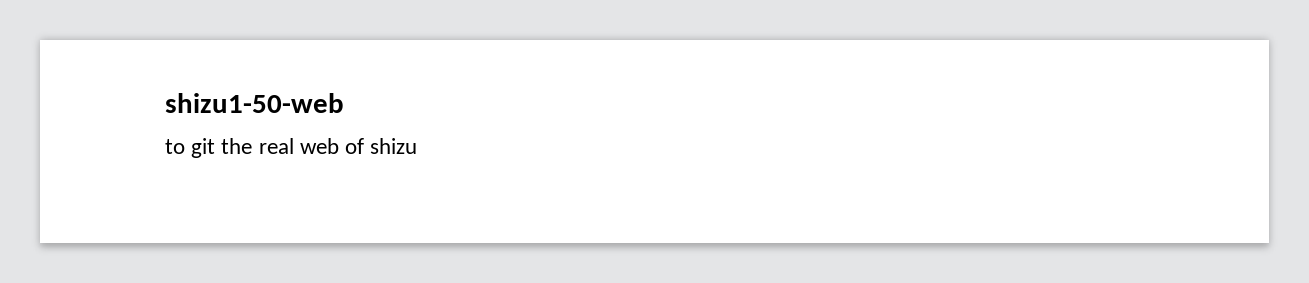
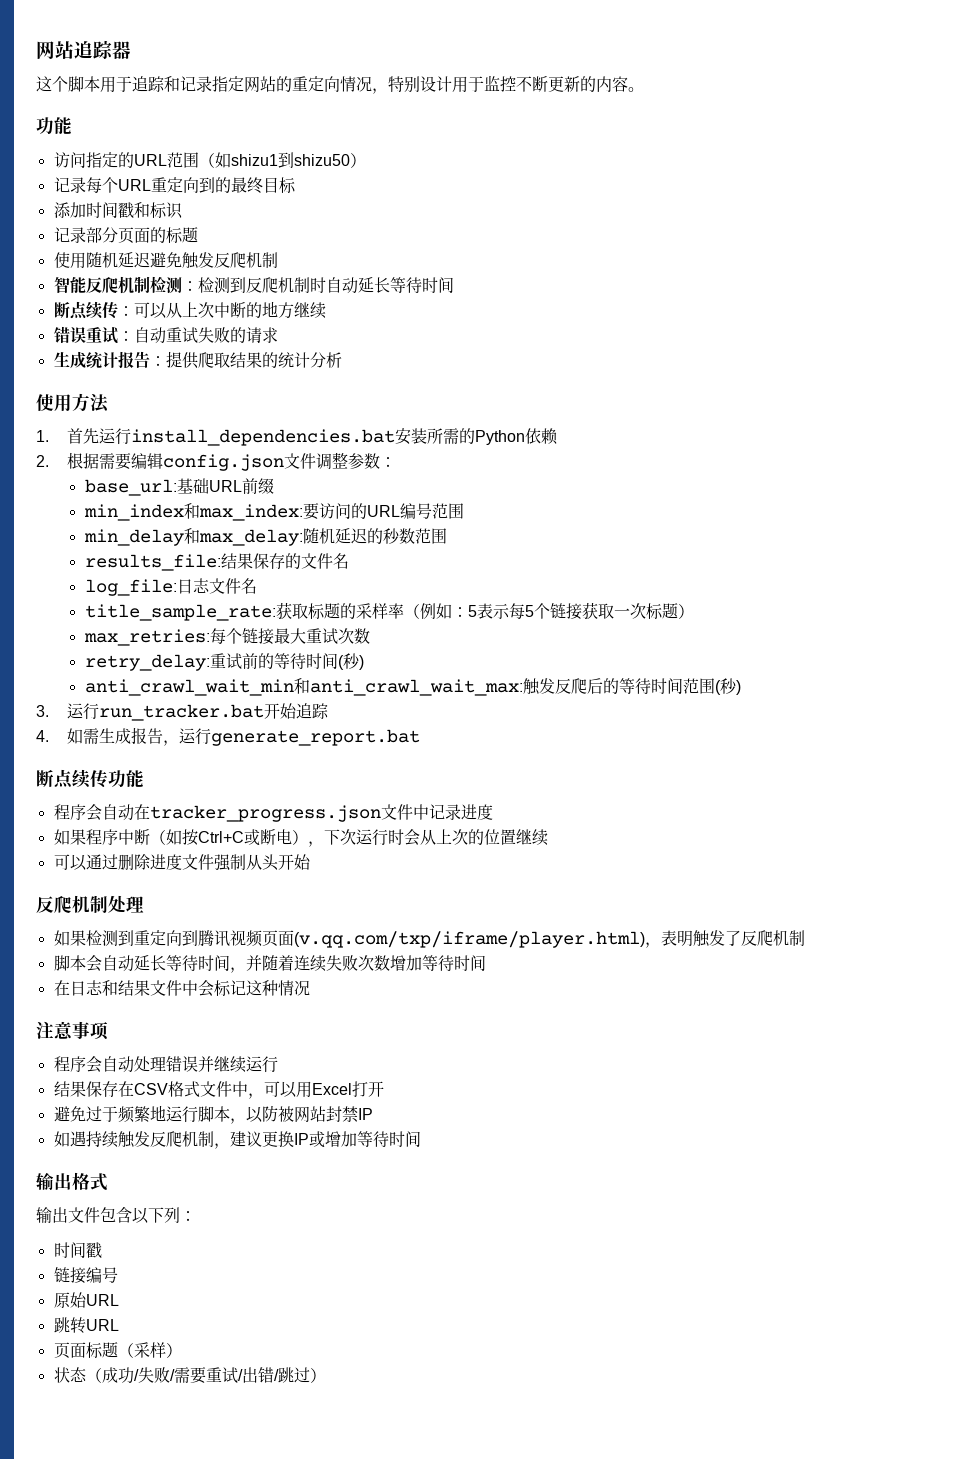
[165,93,344,113] [165,138,418,158] shizu1-50-web // to git the real web of shizu -> [36,40,131,59] [36,75,644,94] [36,117,72,134] [53,152,366,168] [53,177,296,194] [53,202,183,219] [53,227,198,244] [53,252,278,269] [53,276,454,294] [53,301,326,319] [53,326,278,344] [53,351,342,369] [36,393,109,413] [36,428,558,446] [36,452,396,471] [84,478,274,496] [83,503,464,521] [83,528,447,546] [84,553,349,571] [84,578,257,596] [84,602,694,621] [83,628,370,646] [84,653,364,671] [84,678,741,696] [36,703,329,721] [36,727,420,746] [36,769,144,789] [53,804,493,822] [53,829,548,847] [53,854,311,871] [36,895,144,913] [53,930,805,948] [53,955,486,973] [53,980,310,997] [36,1021,109,1040] [53,1056,278,1073] [53,1081,384,1099] [53,1105,373,1124] [53,1131,421,1149] [36,1172,108,1191] [36,1207,196,1224] [53,1242,102,1259] [53,1267,118,1284] [53,1292,119,1308] [53,1317,119,1334] [53,1342,182,1359] [53,1367,326,1384] 网站追踪器 // 这个脚本用于追踪和记录指定网站的重定向情况，特别设计用于监控不断更新的内容。 // 功能 // 访问指定的URL范围（如shizu1到shizu50） // 记录每个URL重定向到的最终目标 // 添加时间戳和标识 // 记录部分页面的标题 // 使用随机延迟避免触发反爬机制 // 智能反爬机制检测：检测到反爬机制时自动延长等待时间 // 断点续传：可以从上次中断的地方继续 // 错误重试：自动重试失败的请求 // 生成统计报告：提供爬取结果的统计分析 // 使用方法 // 1.首先运行install_dependencies.bat安装所需的Python依赖 // 2.根据需要编辑config.json文件调整参数： // base_url:基础URL前缀 // min_index和max_index:要访问的URL编号范围 // min_delay和max_delay:随机延迟的秒数范围 // results_file:结果保存的文件名 // log_file:日志文件名 // title_sample_rate:获取标题的采样率（例如：5表示每5个链接获取一次标题） // max_retries:每个链接最大重试次数 // retry_delay:重试前的等待时间(秒) // anti_crawl_wait_min和anti_crawl_wait_max:触发反爬后的等待时间范围(秒) // 3.运行run_tracker.bat开始追踪 // 4.如需生成报告，运行generate_report.bat // 断点续传功能 // 程序会自动在tracker_progress.json文件中记录进度 // 如果程序中断（如按Ctrl+C或断电），下次运行时会从上次的位置继续 // 可以通过删除进度文件强制从头开始 // 反爬机制处理 // 如果检测到重定向到腾讯视频页面(v.qq.com/txp/iframe/player.html)，表明触发了反爬机制 // 脚本会自动延长等待时间，并随着连续失败次数增加等待时间 // 在日志和结果文件中会标记这种情况 // 注意事项 // 程序会自动处理错误并继续运行 // 结果保存在CSV格式文件中，可以用Excel打开 // 避免过于频繁地运行脚本，以防被网站封禁IP // 如遇持续触发反爬机制，建议更换IP或增加等待时间 // 输出格式 // 输出文件包含以下列： // 时间戳 // 链接编号 // 原始URL // 跳转URL // 页面标题（采样） // 状态（成功/失败/需要重试/出错/跳过）

